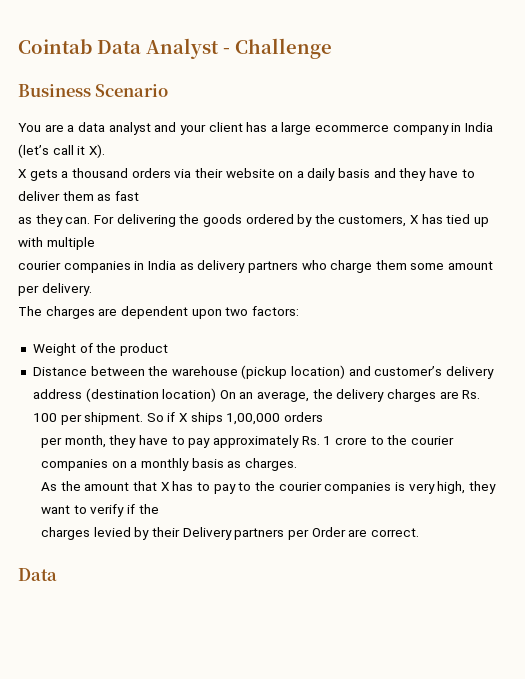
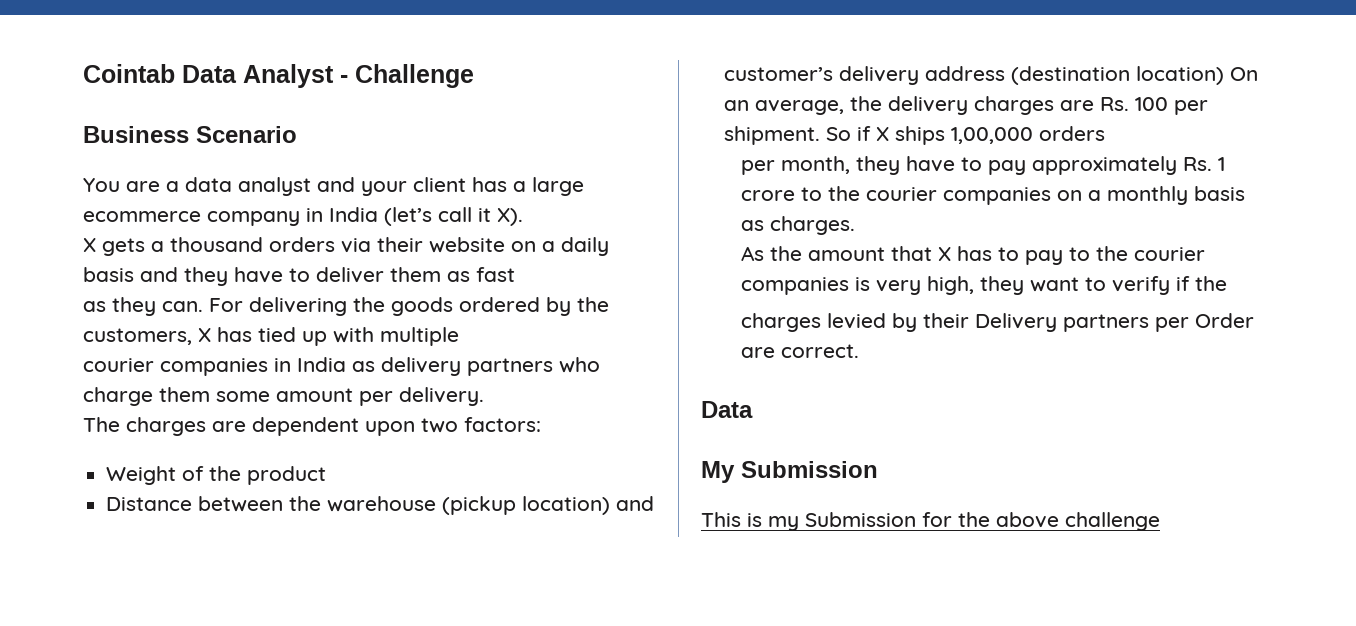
(57, 574) none -> [701,461,878,483] [701,512,1160,531] // My Submission // This is my Submission for the above challenge

